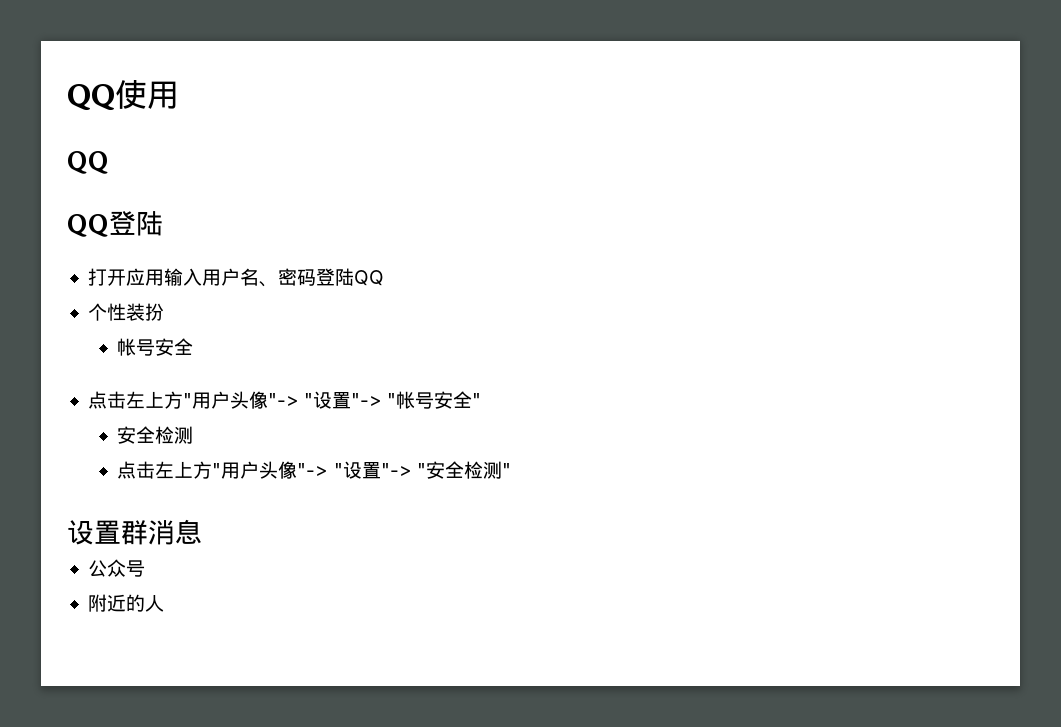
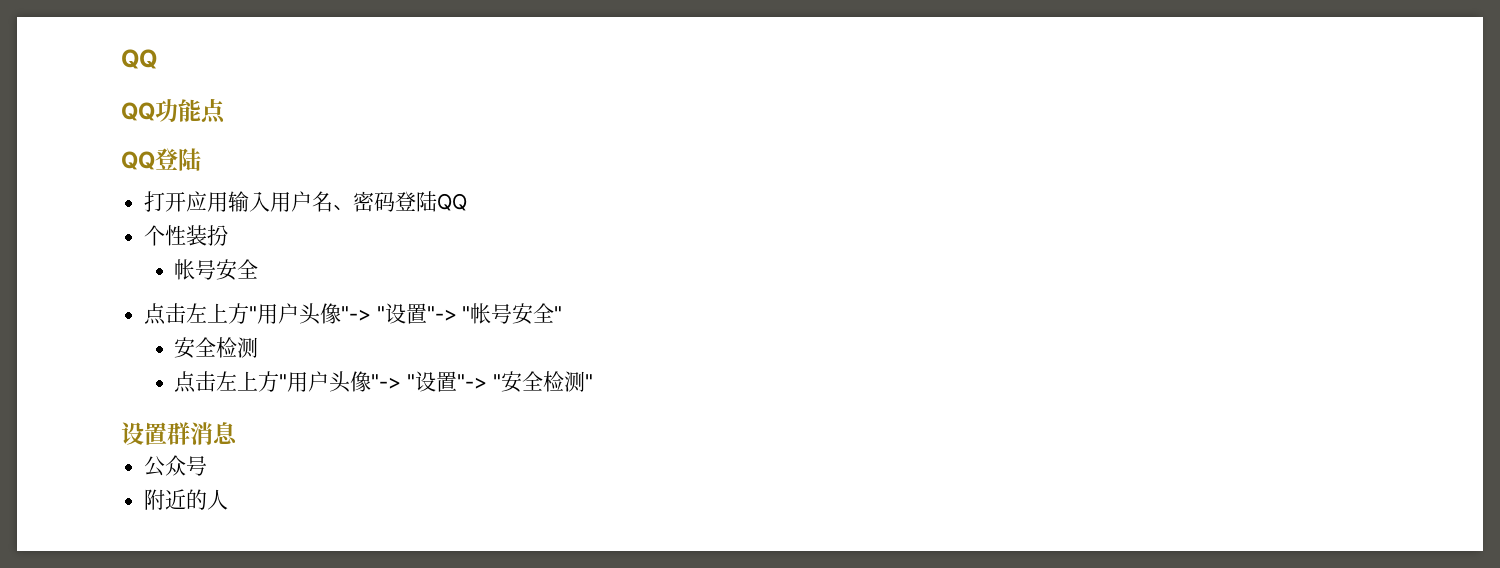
[67,80,179,111] [67,151,109,174] QQ使用 // QQ -> [121,49,157,69] [121,98,226,124] QQ // QQ功能点

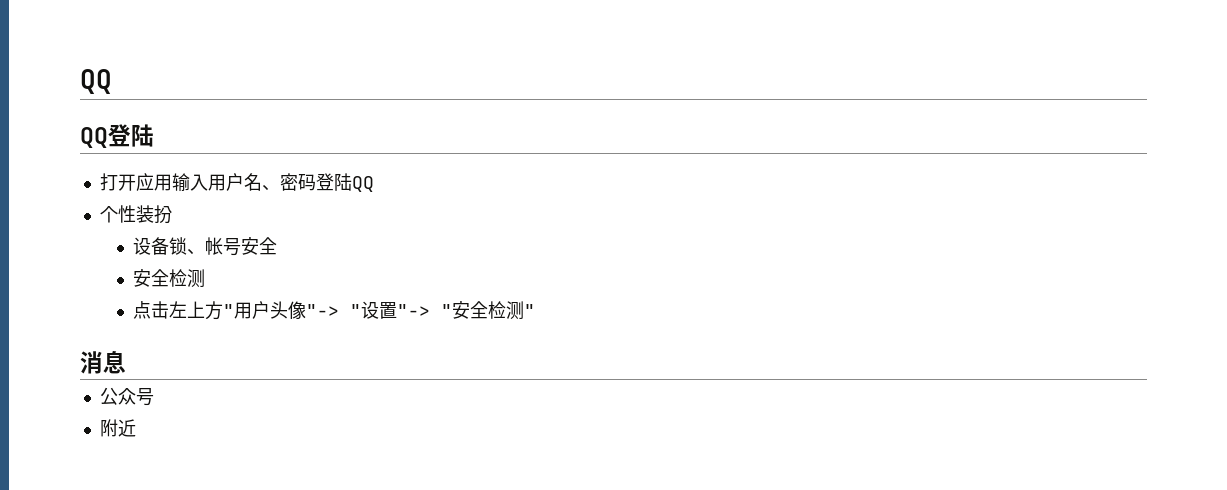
[121,49,157,69] [121,98,226,124] QQ // QQ功能点 -> [80,69,112,94] QQ
[174,259,259,281] [144,303,563,325] 帐号安全 // 点击左上方"用户头像"-> "设置"-> "帐号安全" -> [133,237,278,256] 设备锁、帐号安全
[121,422,190,445] 设置群 -> (536, 310) none
[186,489,229,510] 的人 -> (136, 428) none

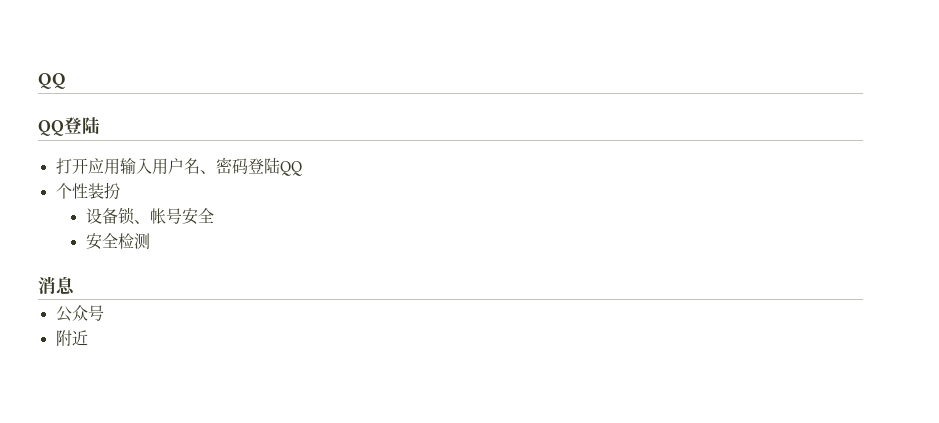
[133,301,536,320] // 点击左上方"用户头像"-> "设置"-> "安全检测" -> (150, 241) none

